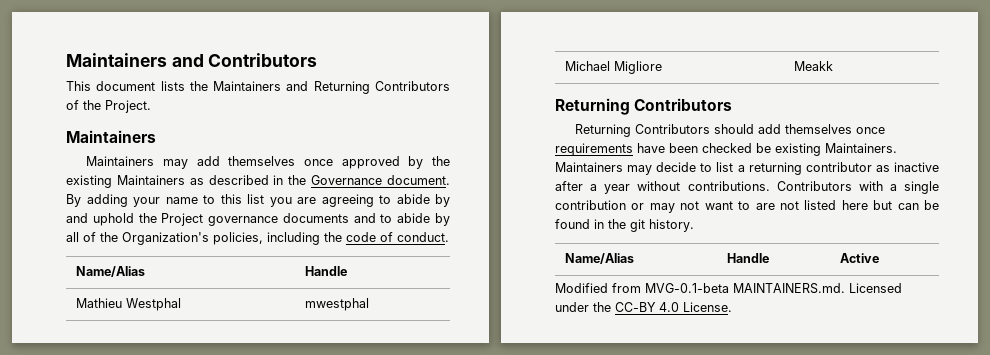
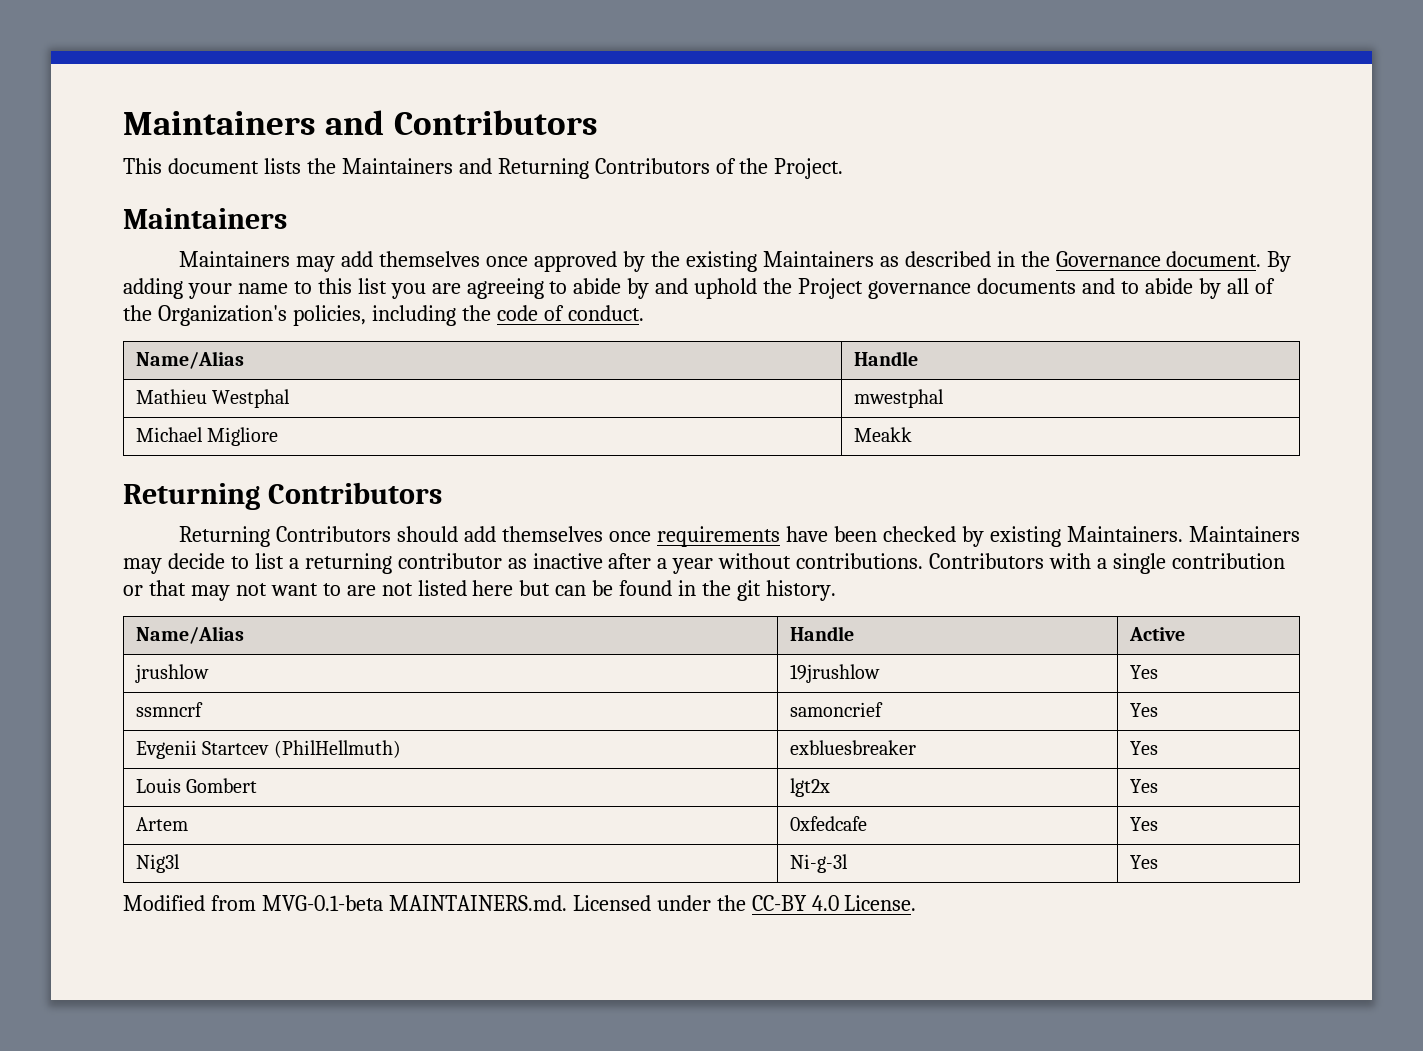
[756,143,771,153] be -> [961,526,984,547] by
(645, 206) none -> [148,580,186,596] that
(879, 258) none -> [135,664,210,683] [790,664,881,683] [1130,665,1159,679] [136,702,204,717] [790,702,884,717] [1130,703,1159,717] [136,740,401,759] [790,740,917,755] [1130,741,1159,755] [136,778,258,793] [790,778,831,797] [1130,779,1159,793] [136,817,189,831] [790,816,868,831] [1130,817,1159,831] [136,854,181,873] [790,854,849,873] [1130,855,1159,869] // jrushlow | 19jrushlow | Yes // ssmncrf | samoncrief | Yes // Evgenii Startcev (PhilHellmuth) | exbluesbreaker | Yes // Louis Gombert | lgt2x | Yes // Artem | 0xfedcafe | Yes // Nig3l | Ni-g-3l | Yes

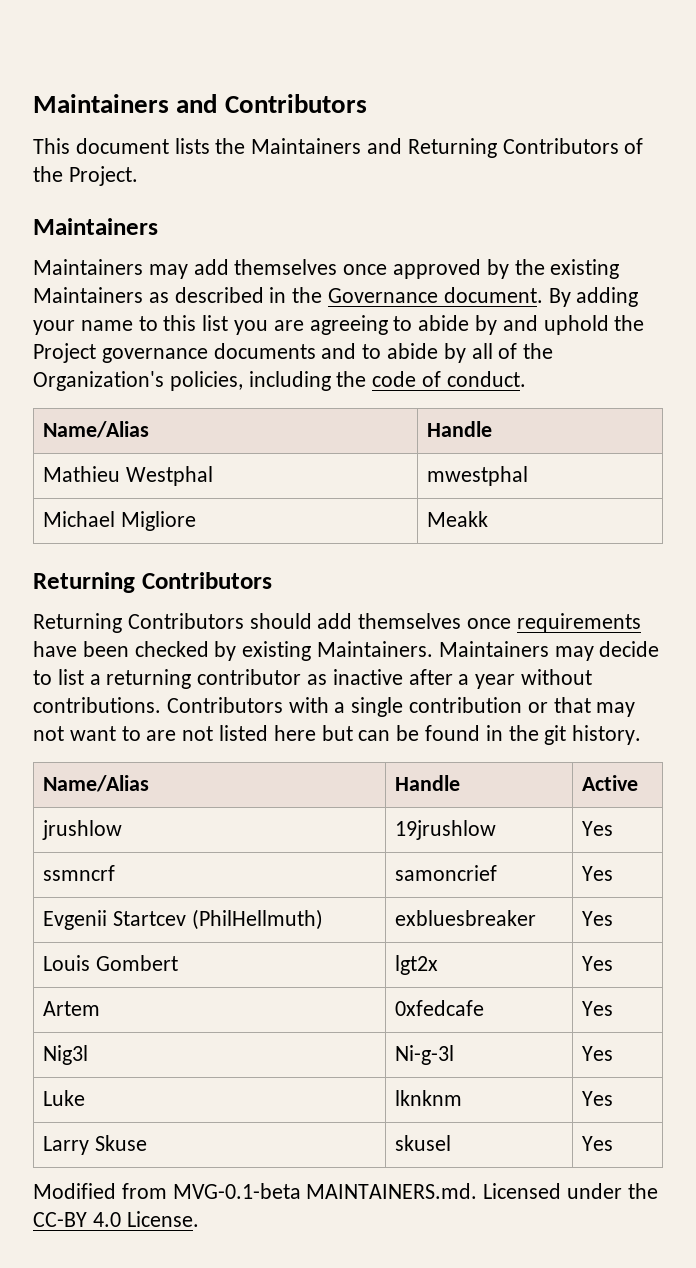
(1159, 862) none -> [43,1090,86,1106] [395,1090,463,1106] [582,1091,614,1106] [43,1135,147,1155] [395,1135,452,1151] [582,1136,614,1151] // Luke | lknknm | Yes // Larry Skuse | skusel | Yes

